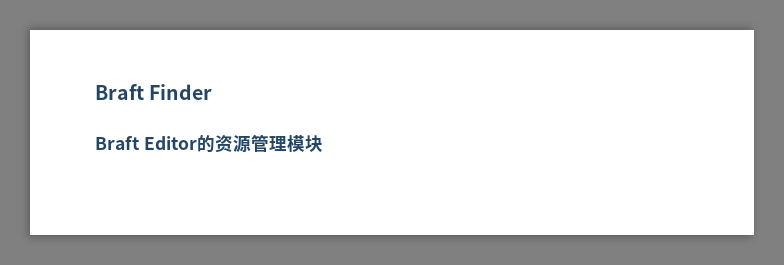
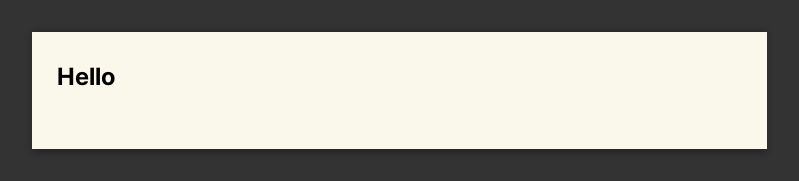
[95,84,213,100] [95,134,323,153] Braft Finder // Braft Editor的资源管理模块 -> [57,67,115,86] Hello

